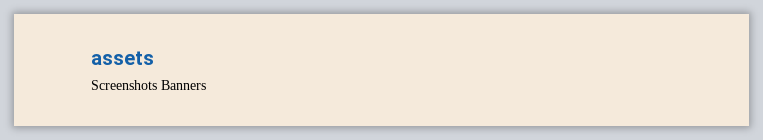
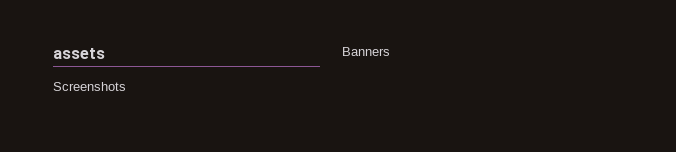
(157, 85) none -> (126, 86) //

